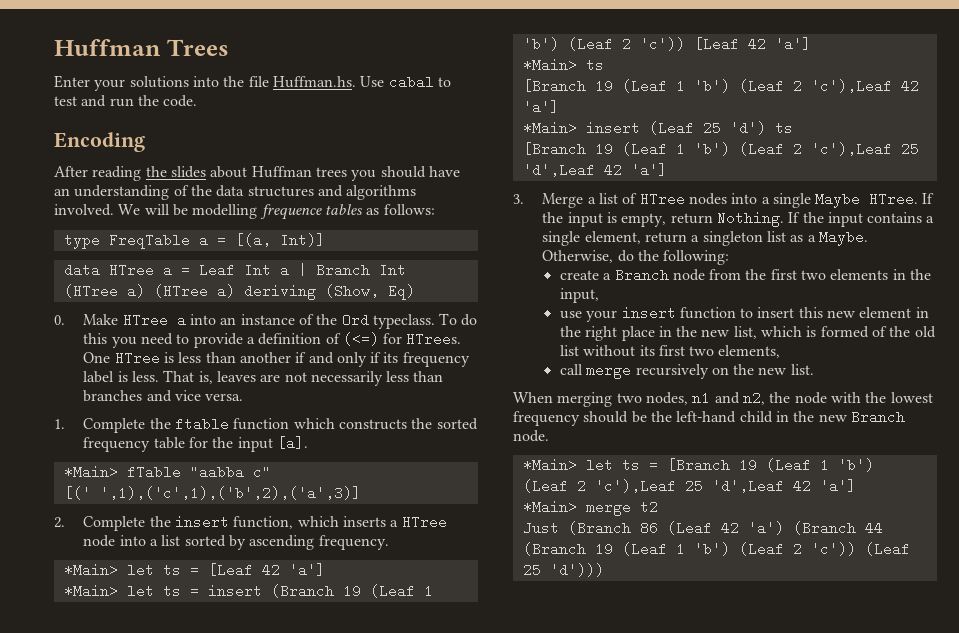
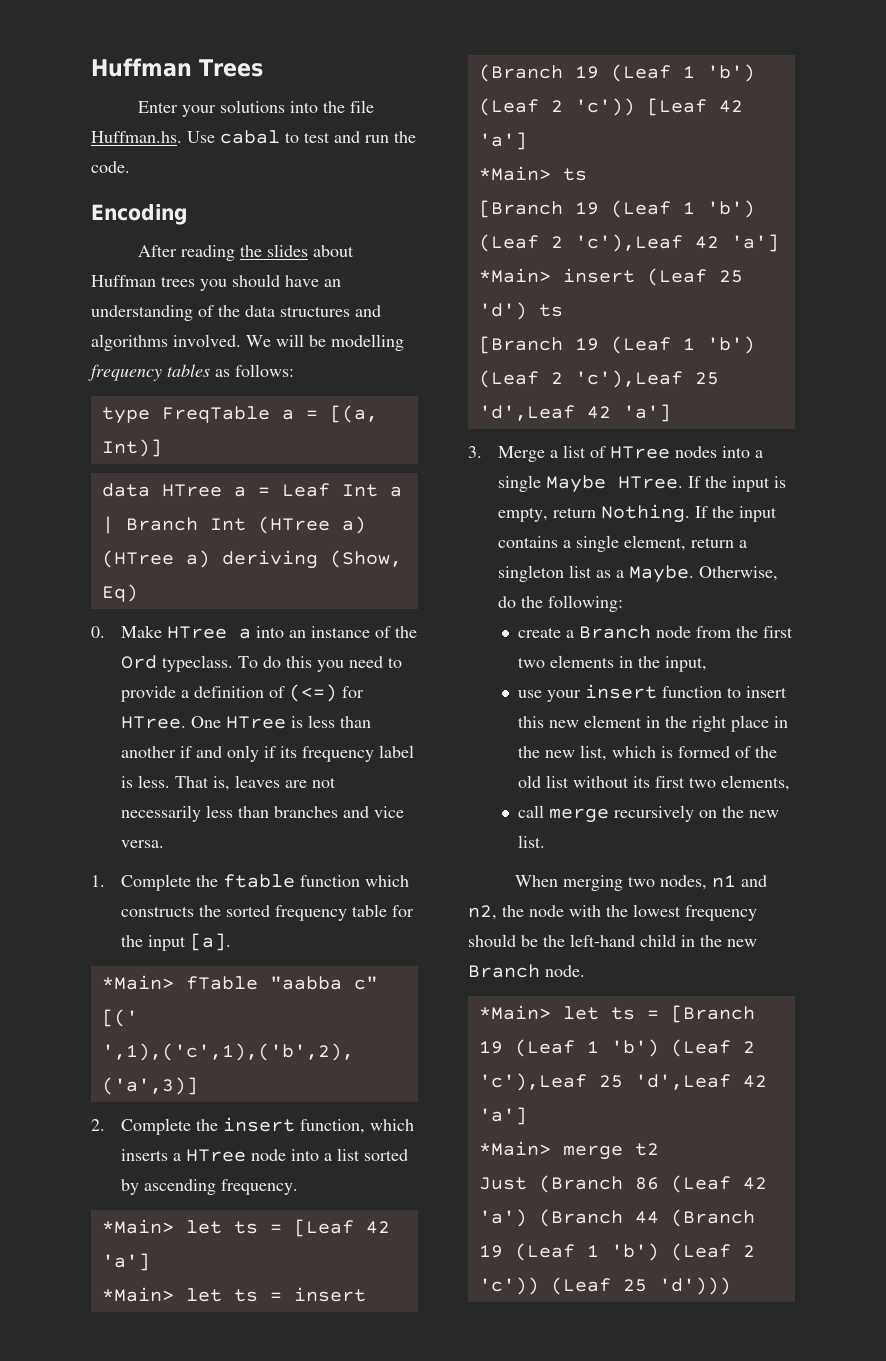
[259,204,322,220] frequence -> [88,364,162,381] frequency
[406,332,462,346] HTrees. -> [120,716,186,729] HTree.

